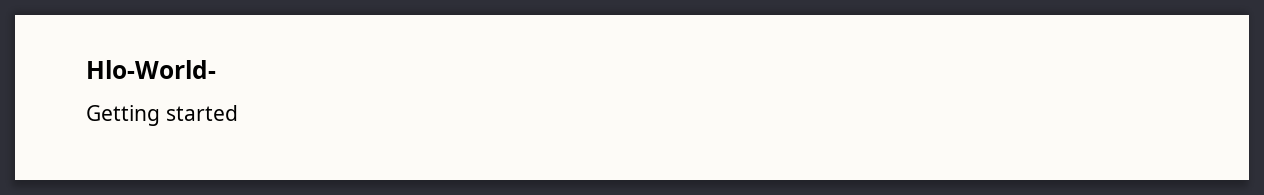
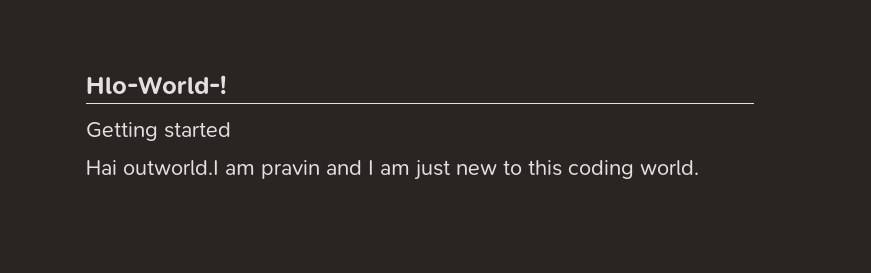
[86,60,216,79] Hlo-World- -> [86,75,227,94] Hlo-World-!
(238, 113) none -> [86,160,699,180] // Hai outworld.I am pravin and I am just new to this coding world.

